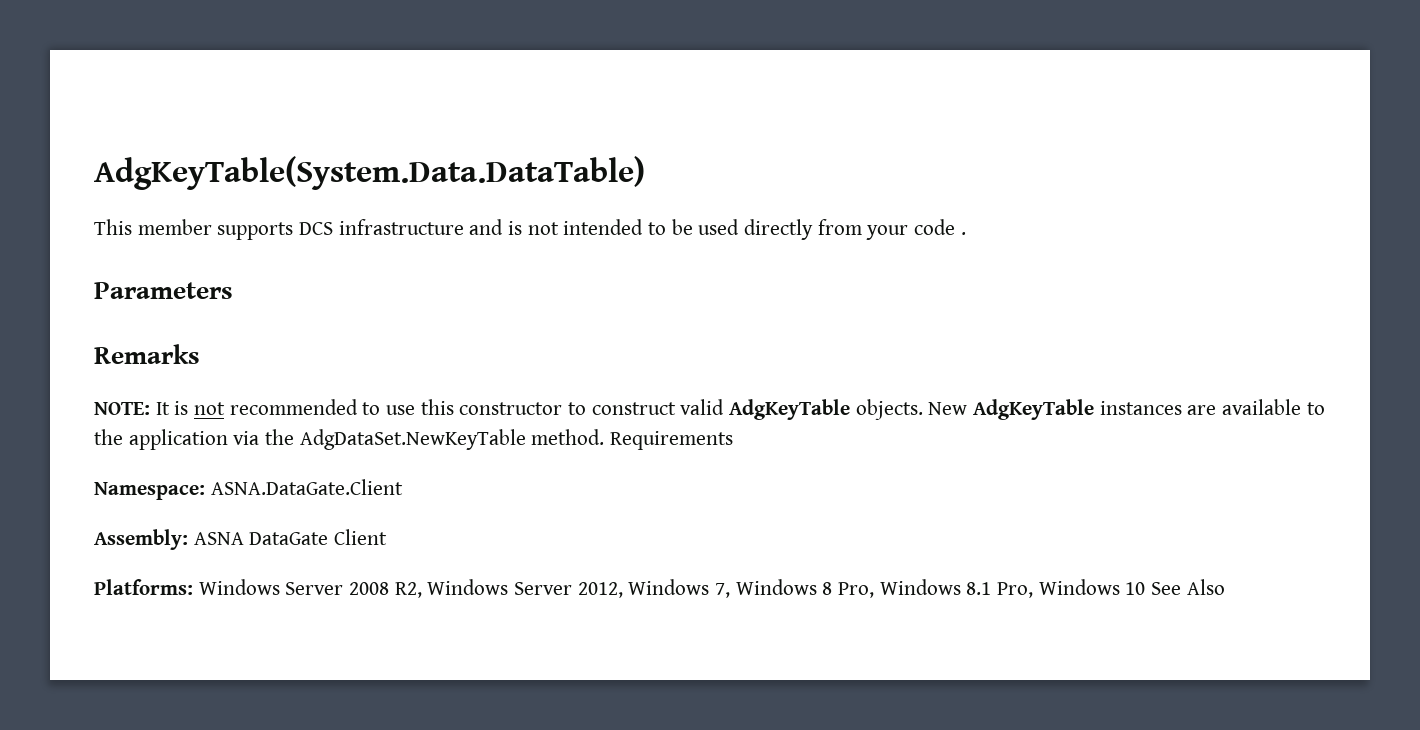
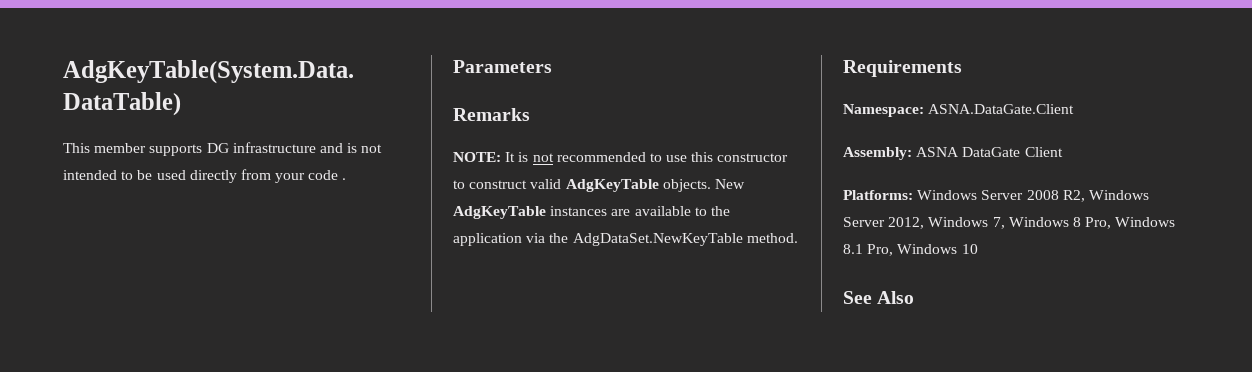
[299,222,334,235] DCS -> [206,143,229,153] DG
(605, 437) none -> (798, 238) //
(1146, 588) none -> (978, 249) //

